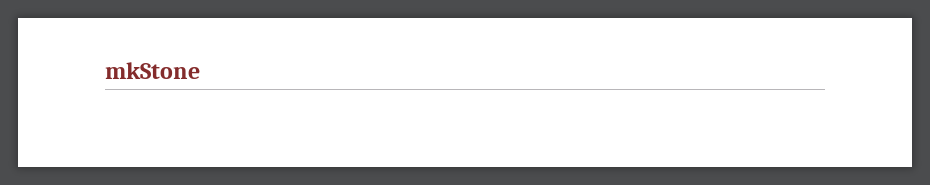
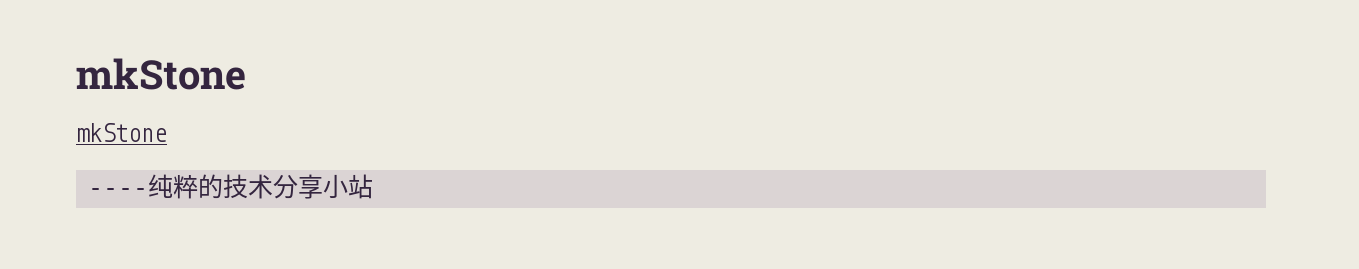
[105,62,200,79] mkStone -> [76,58,246,90] [76,123,167,142] [88,174,373,199] mkStone // mkStone // ----纯粹的技术分享小站

